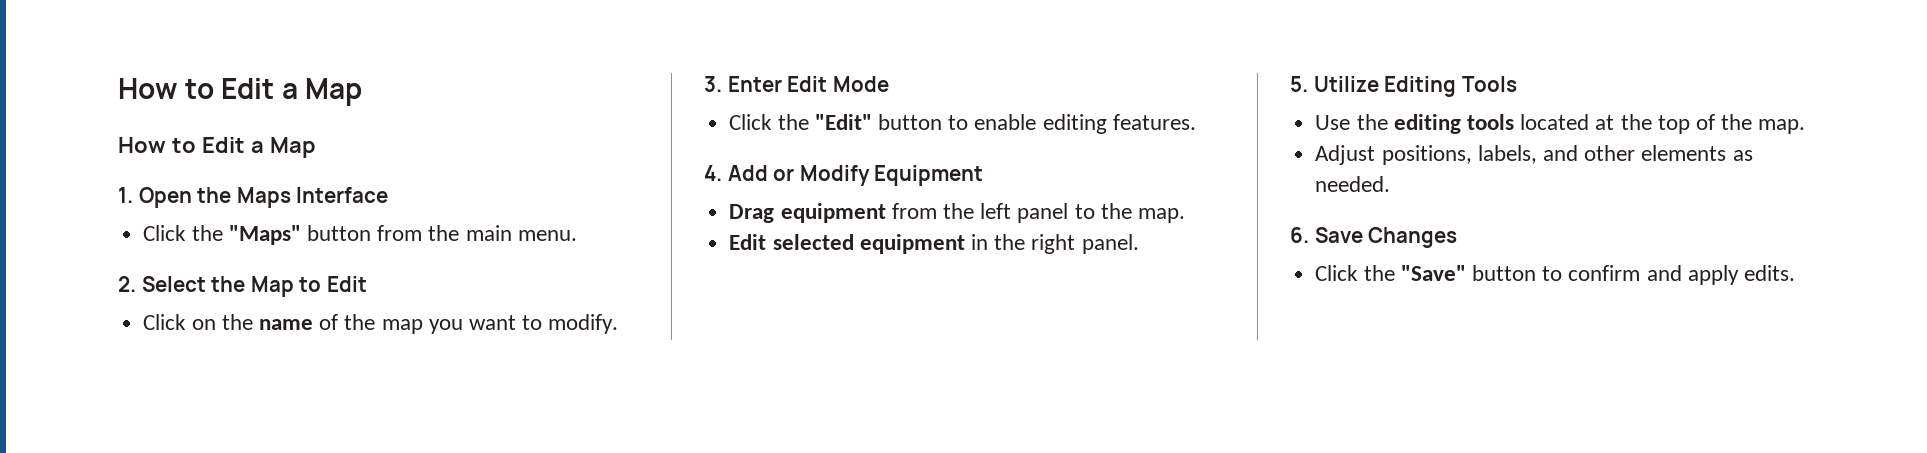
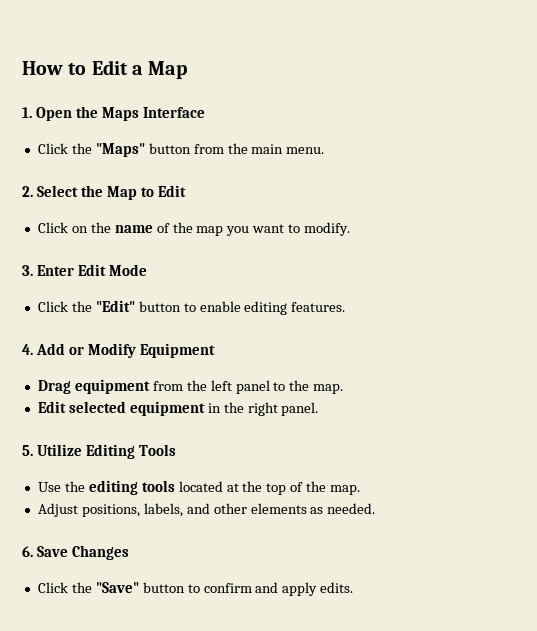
[118,78,363,106] [118,137,316,158] How to Edit a Map // How to Edit a Map -> [22,60,188,79] How to Edit a Map

